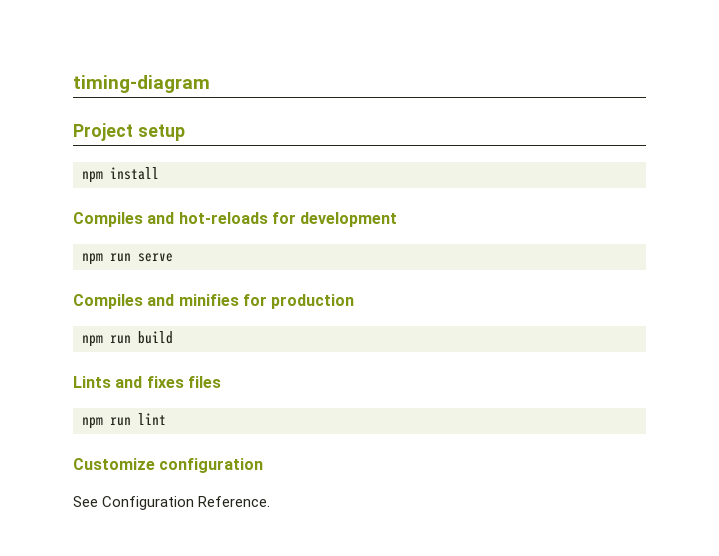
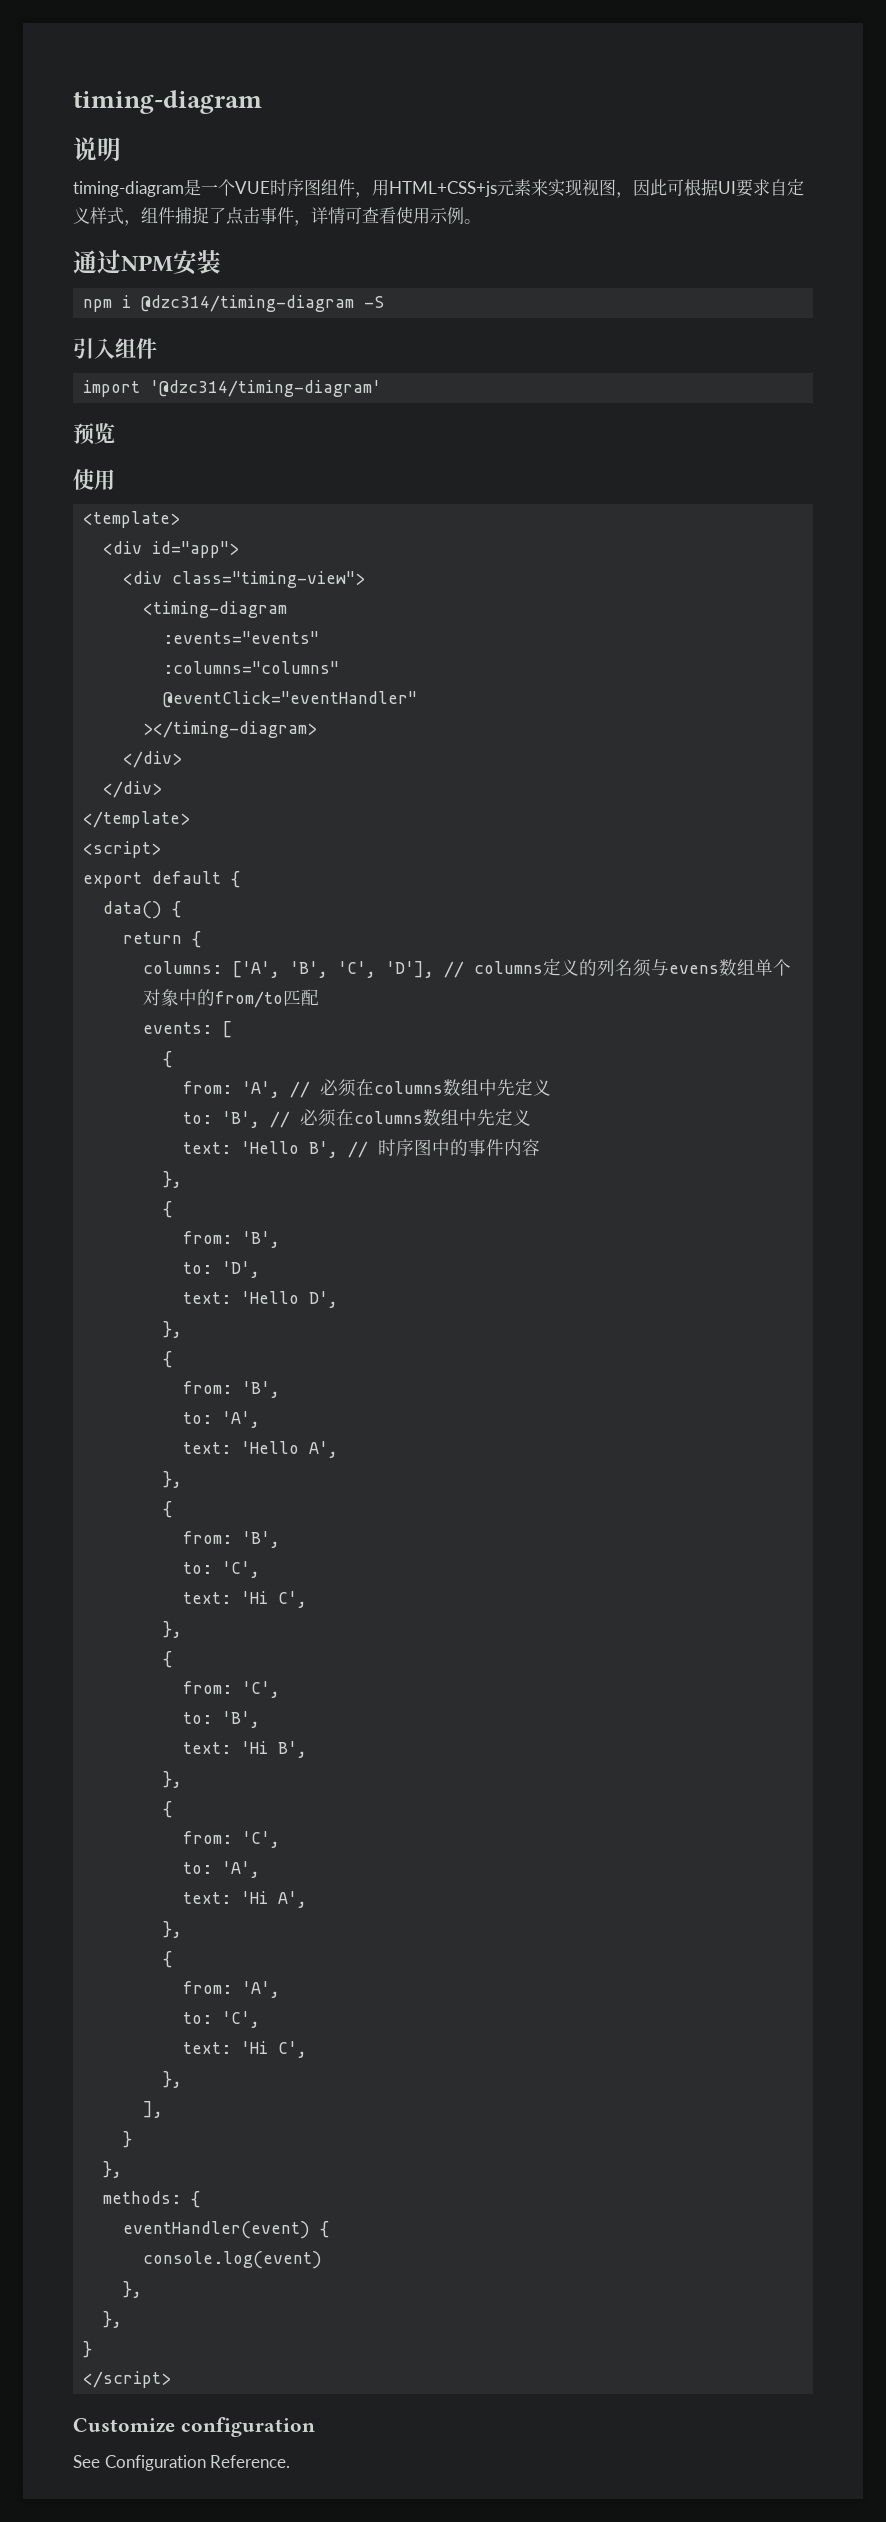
[73,123,185,141] [82,167,159,183] [73,212,398,227] [82,253,173,265] [73,294,355,309] [82,331,173,347] [73,376,221,388] [82,413,166,429] Project setup // npm install // Compiles and hot-reloads for development // npm run serve // Compiles and minifies for production // npm run build // Lints and fixes files // npm run lint -> [73,137,121,161] [73,179,804,198] [73,206,481,226] [73,250,221,275] [83,295,385,312] [73,338,157,359] [83,380,382,397] [73,423,115,445] [73,469,115,490] [83,511,181,528] [103,541,240,558] [123,571,366,588] [143,601,288,618] [163,631,320,644] [163,661,340,674] [163,691,418,708] [143,721,318,738] [123,751,183,768] [103,781,163,798] [83,811,191,828] [83,841,162,858] [83,871,241,888] [103,901,182,919] [123,931,202,948] [143,958,792,978] [143,989,320,1008] [143,1021,233,1038] [163,1051,173,1068] [183,1078,552,1098] [183,1108,532,1128] [183,1139,541,1158] [163,1171,183,1188] [163,1201,173,1218] [183,1231,281,1248] [183,1261,261,1278] [183,1291,339,1308] [163,1321,183,1338] [163,1351,173,1368] [183,1381,281,1398] [183,1411,261,1428] [183,1441,339,1458] [163,1471,183,1488] [163,1501,173,1518] [183,1531,281,1548] [183,1561,261,1578] [183,1591,308,1608] [163,1621,183,1638] [163,1651,173,1668] [183,1681,281,1698] [183,1711,261,1728] [183,1741,308,1758] [163,1771,183,1788] [163,1801,173,1818] [183,1831,281,1848] [183,1861,261,1878] [183,1891,308,1908] [163,1921,183,1938] [163,1951,173,1968] [183,1981,281,1998] [183,2011,261,2028] [183,2041,308,2058] [163,2071,183,2088] [143,2101,164,2118] [123,2131,133,2148] [103,2161,123,2178] [103,2191,201,2208] [123,2221,330,2239] [143,2251,323,2269] [123,2281,143,2298] [103,2311,123,2328] [83,2341,93,2358] [83,2371,172,2388] 说明 // timing-diagram是一个VUE时序图组件，用HTML+CSS+js元素来实现视图，因此可根据UI要求自定义样式，组件捕捉了点击事件，详情可查看使用示例。 // 通过NPM安装 // npm i @dzc314/timing-diagram -S // 引入组件 // import '@dzc314/timing-diagram' // 预览 // 使用 // <template> // <div id="app"> // <div class="timing-view"> // <timing-diagram // :events="events" // :columns="columns" // @eventClick="eventHandler" // ></timing-diagram> // </div> // </div> // </template> // <script> // export default { // data() { // return { // columns: ['A', 'B', 'C', 'D'], // columns定义的列名须与evens数组单个对象中的from/to匹配 // events: [ // { // from: 'A', // 必须在columns数组中先定义 // to: 'B', // 必须在columns数组中先定义 // text: 'Hello B', // 时序图中的事件内容 // }, // { // from: 'B', // to: 'D', // text: 'Hello D', // }, // { // from: 'B', // to: 'A', // text: 'Hello A', // }, // { // from: 'B', // to: 'C', // text: 'Hi C', // }, // { // from: 'C', // to: 'B', // text: 'Hi B', // }, // { // from: 'C', // to: 'A', // text: 'Hi A', // }, // { // from: 'A', // to: 'C', // text: 'Hi C', // }, // ], // } // }, // methods: { // eventHandler(event) { // console.log(event) // }, // }, // } // </script>

